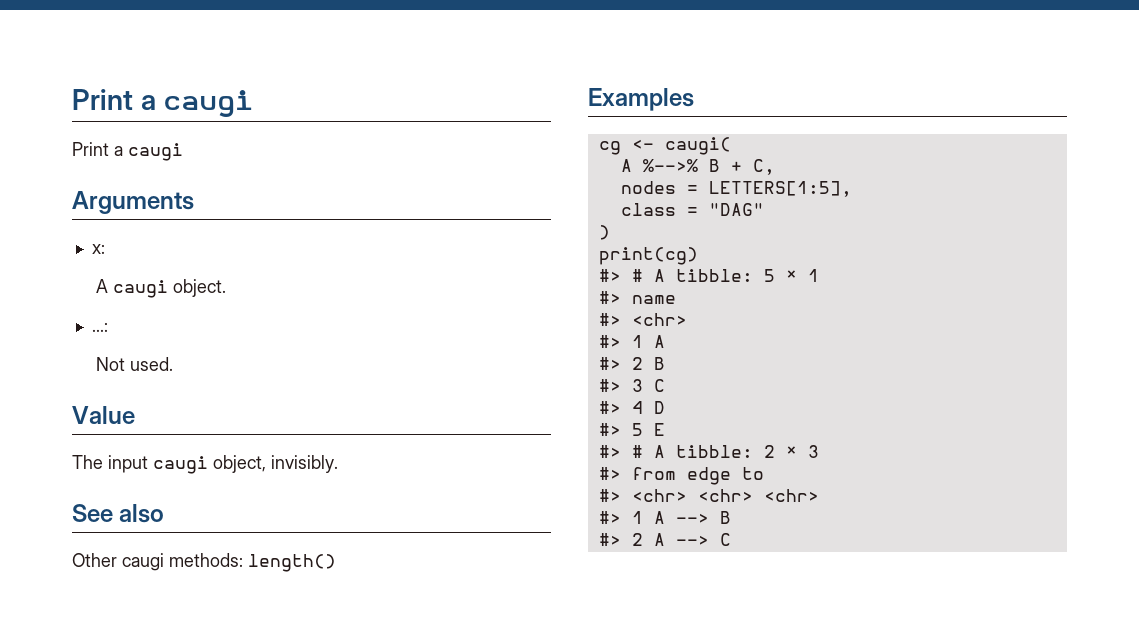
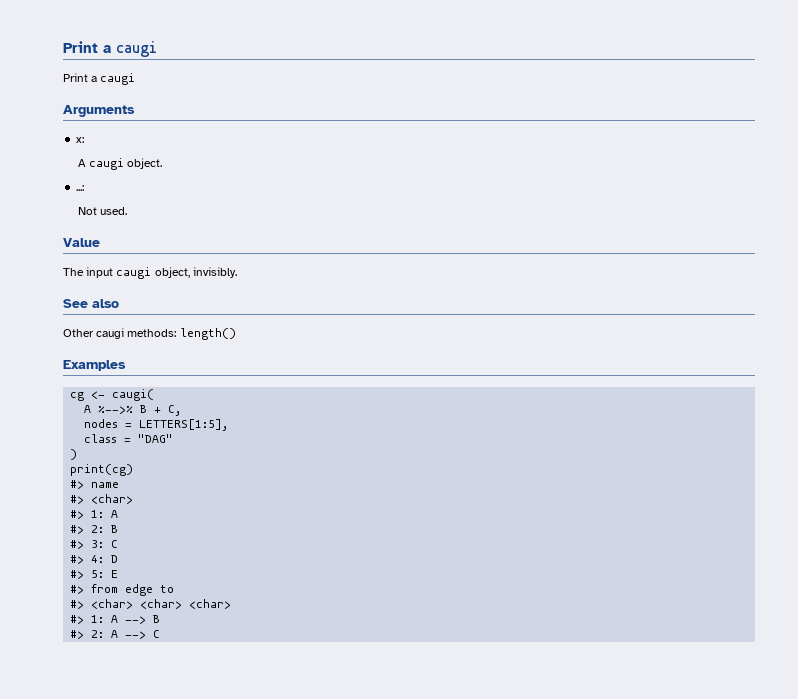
[598,269,819,282] // #> # A tibble: 5 × 1 -> (134, 470) none
[631,313,687,326] [598,335,643,348] <chr> // #> 1 -> [91,494,134,504] [70,510,105,519] <char> // #> 1:
[631,357,665,370] [598,379,643,392] 2 B // #> 3 -> [91,525,119,533] [70,540,105,549] 2: B // #> 3:
[631,401,643,414] 4 -> [91,555,105,563] 4:
[631,423,643,436] 5 -> [91,570,105,578] 5:
[598,445,819,458] // #> # A tibble: 2 × 3 -> (119, 574) none
[631,489,819,502] [598,511,643,524] <chr> <chr> <chr> // #> 1 -> [91,599,232,609] [70,615,105,624] <char> <char> <char> // #> 1:
[631,533,643,546] 2 -> [91,630,105,638] 2:

